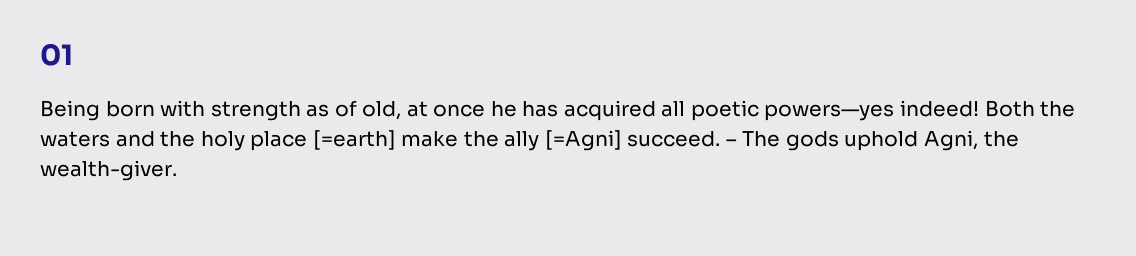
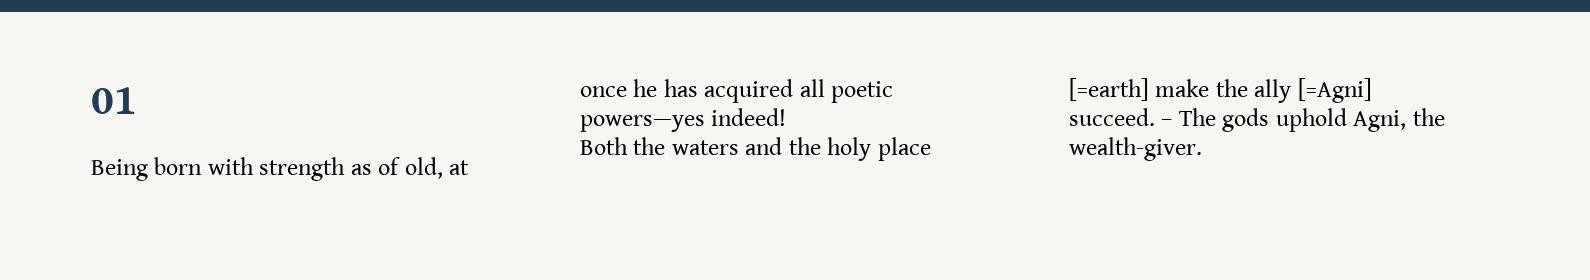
(980, 108) none -> (787, 117) //
(622, 140) none -> (1372, 90) //

